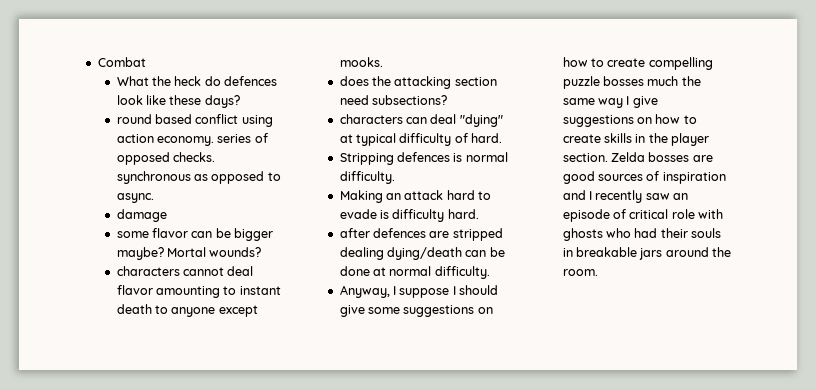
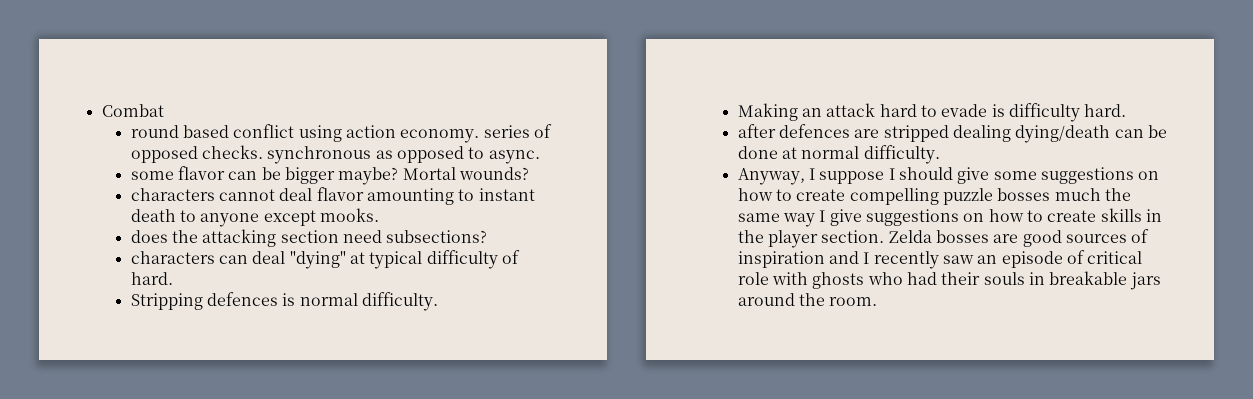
[116,76,278,86] [116,95,240,108] // What the heck do defences look like these days? -> (164, 110) none
[116,209,167,222] // damage -> (540, 157) none

